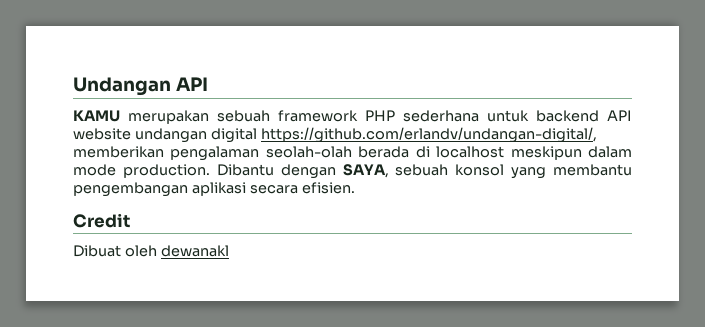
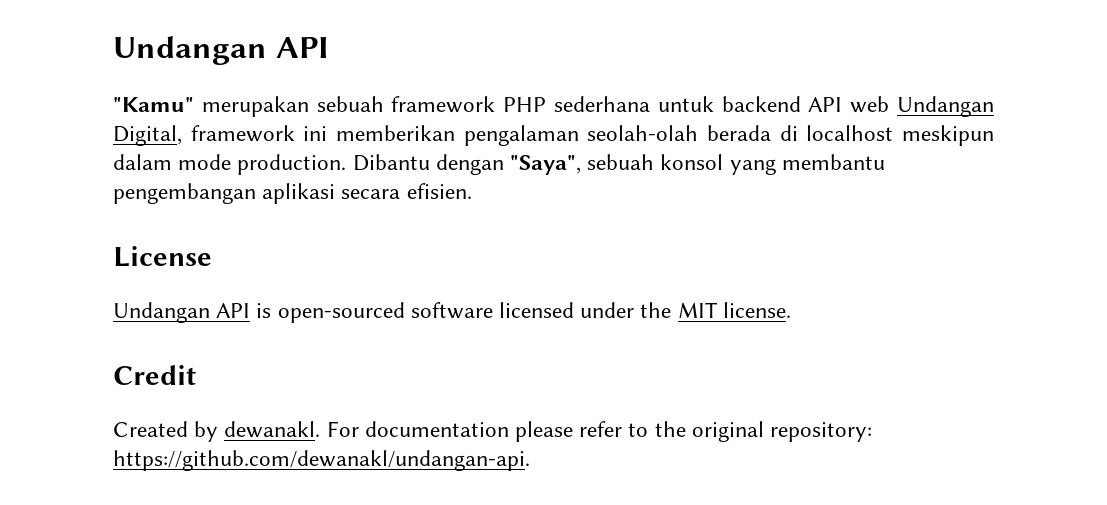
[73,110,120,122] KAMU -> [113,97,194,112] "Kamu"
[73,127,597,143] website undangan digital https://github.com/erlandv/undangan-digital/, -> [850,96,994,117] [113,125,328,146] web Undangan Digital, framework ini
[342,164,389,178] SAYA, -> [510,155,582,175] "Saya",
[73,213,130,228] [73,245,229,257] Credit // Dibuat oleh dewanakl -> [113,246,212,267] [113,302,791,323] [113,365,196,385] [113,421,873,442] [113,450,530,471] License // Undangan API is open-sourced software licensed under the MIT license. // Credit // Created by dewanakl. For documentation please refer to the original repository: https://github.com/dewanakl/undangan-api.

